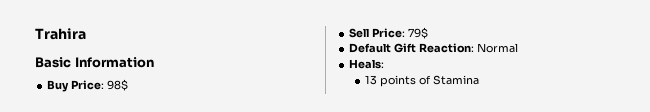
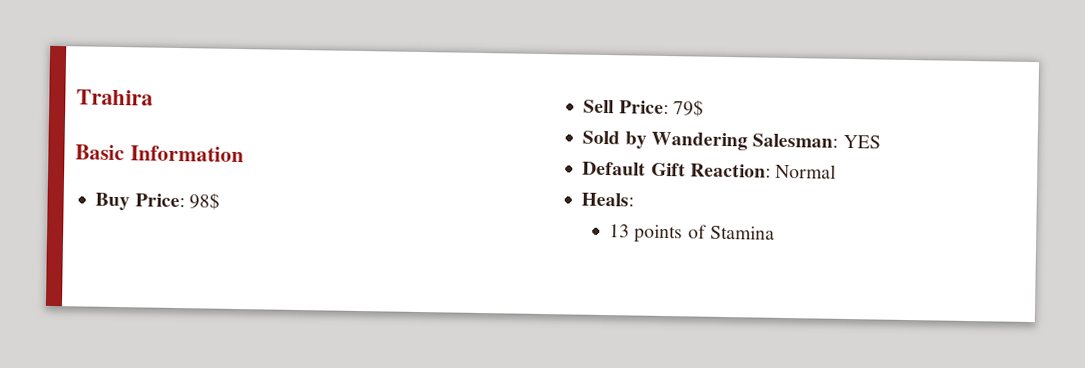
(429, 33) none -> [582,130,881,151] // Sold by Wandering Salesman: YES

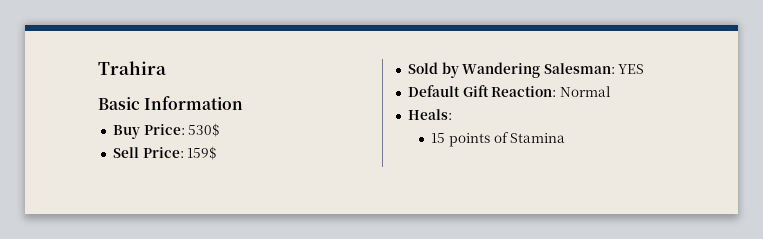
[188,192,220,210] 98$ -> [188,123,220,137] 530$
[672,99,704,117] 79$ -> [187,146,217,160] 159$
[609,224,631,238] 13 -> [431,133,446,143] 15

